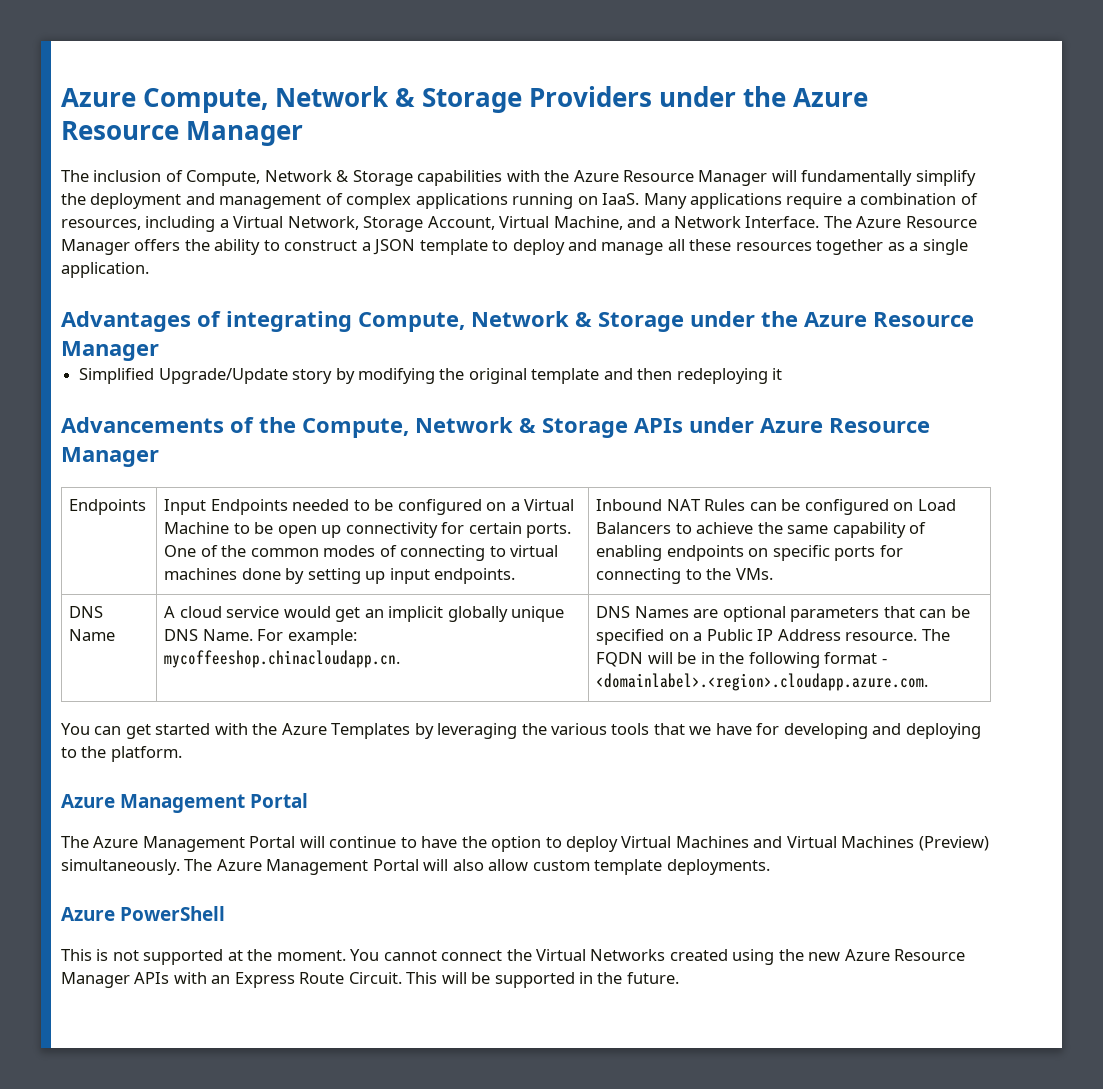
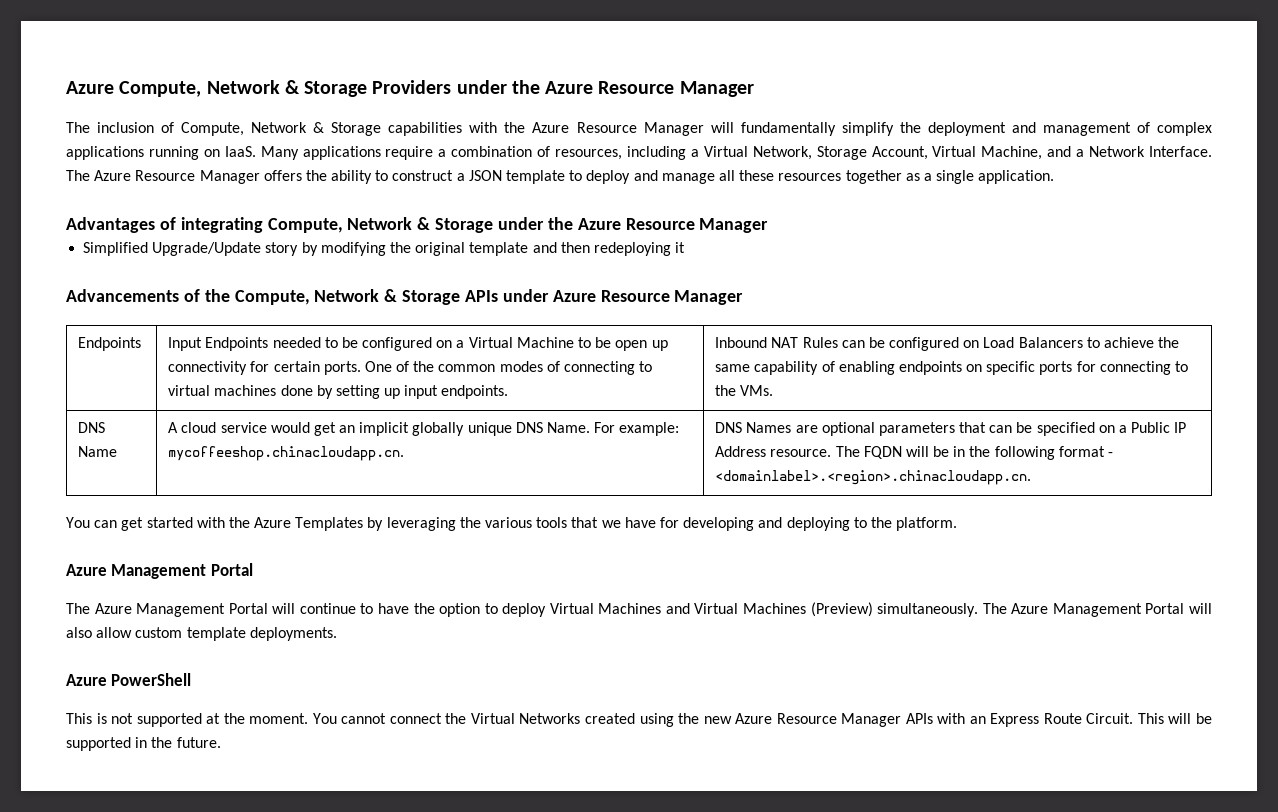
[596,673,929,691] <domainlabel>.<region>.cloudapp.azure.com. -> [715,470,1032,485] <domainlabel>.<region>.chinacloudapp.cn.

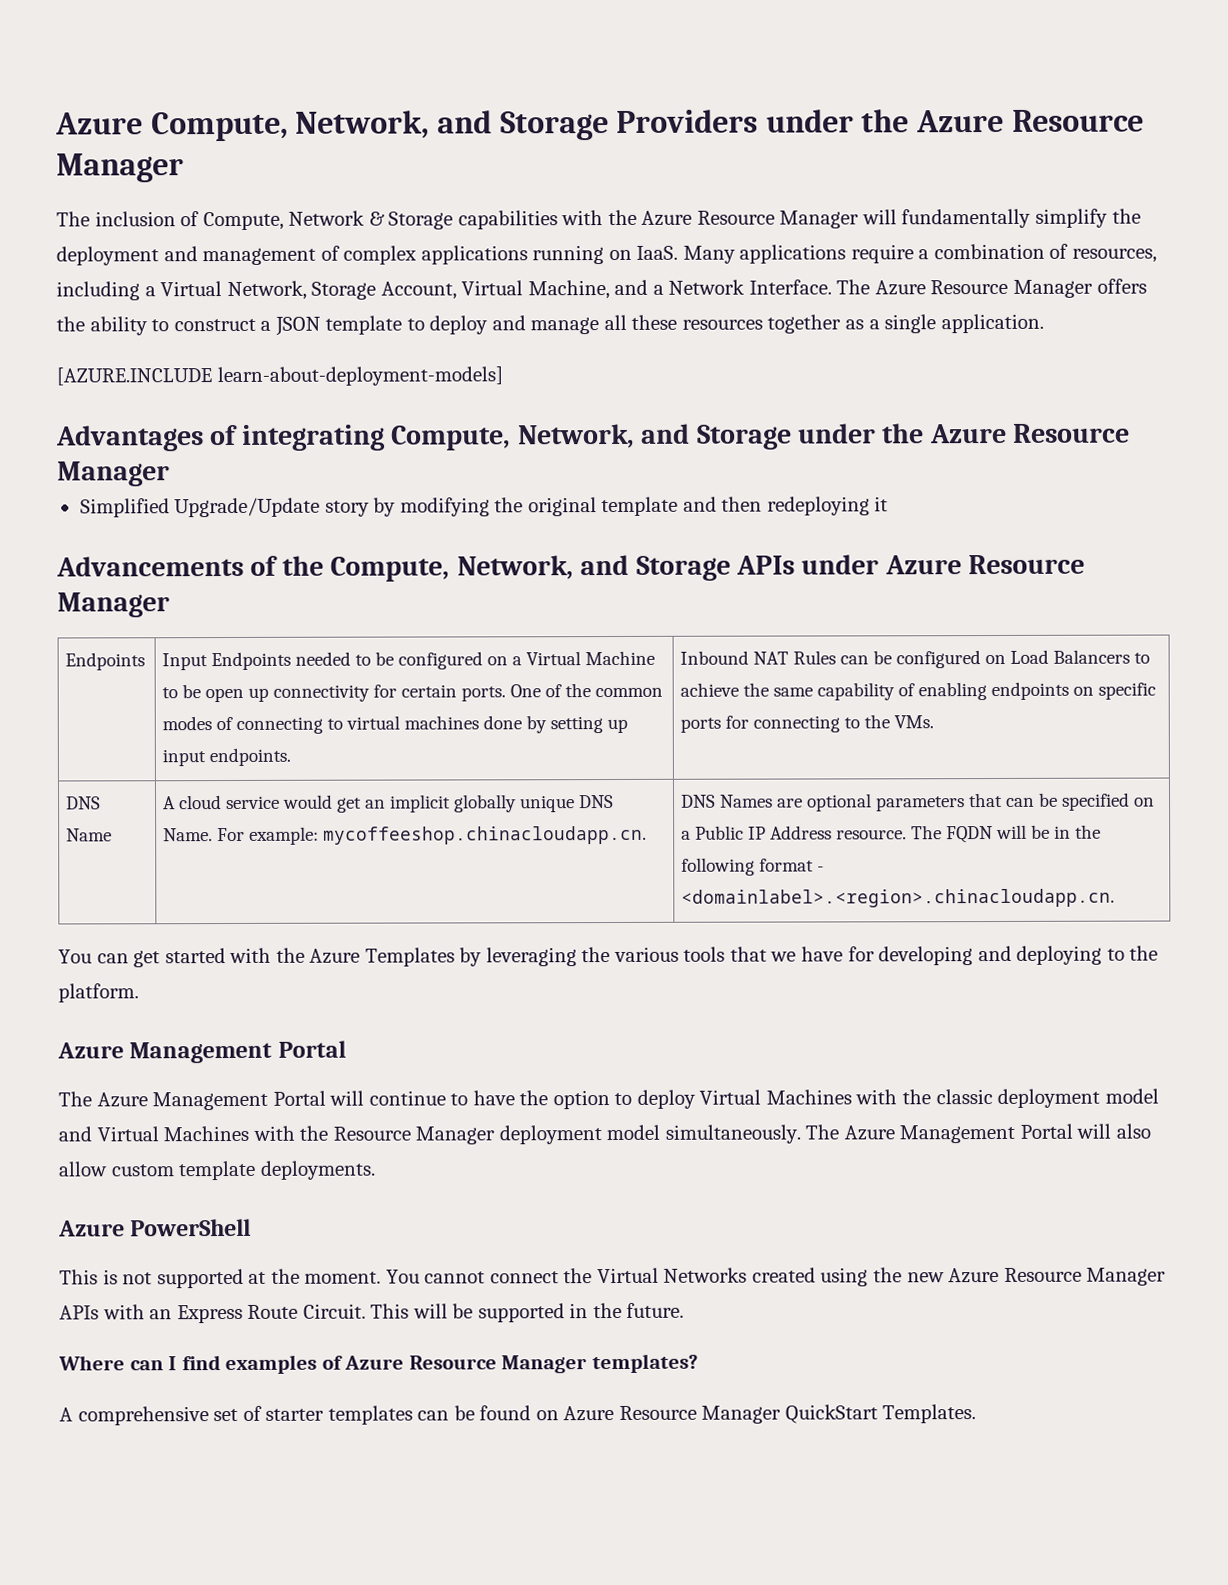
[206,80,300,94] Network & -> [295,110,492,139] Network, and
(1055, 177) none -> [56,366,503,387] // [AZURE.INCLUDE learn-about-deployment-models]
[347,217,431,230] Network & -> [517,423,691,449] Network, and
[314,289,398,302] Network & -> [456,554,630,580] Network, and
[665,602,873,617] and Virtual Machines (Preview) -> [855,1088,1159,1108] [58,1124,661,1145] with the classic deployment model and Virtual Machines with the Resource Manager deployment model
(221, 742) none -> [58,1353,698,1375] [59,1404,977,1426] // Where can I find examples of Azure Resource Manager templates? // A comprehensive set of starter templates can be found on Azure Resource Manager QuickStart Templates.

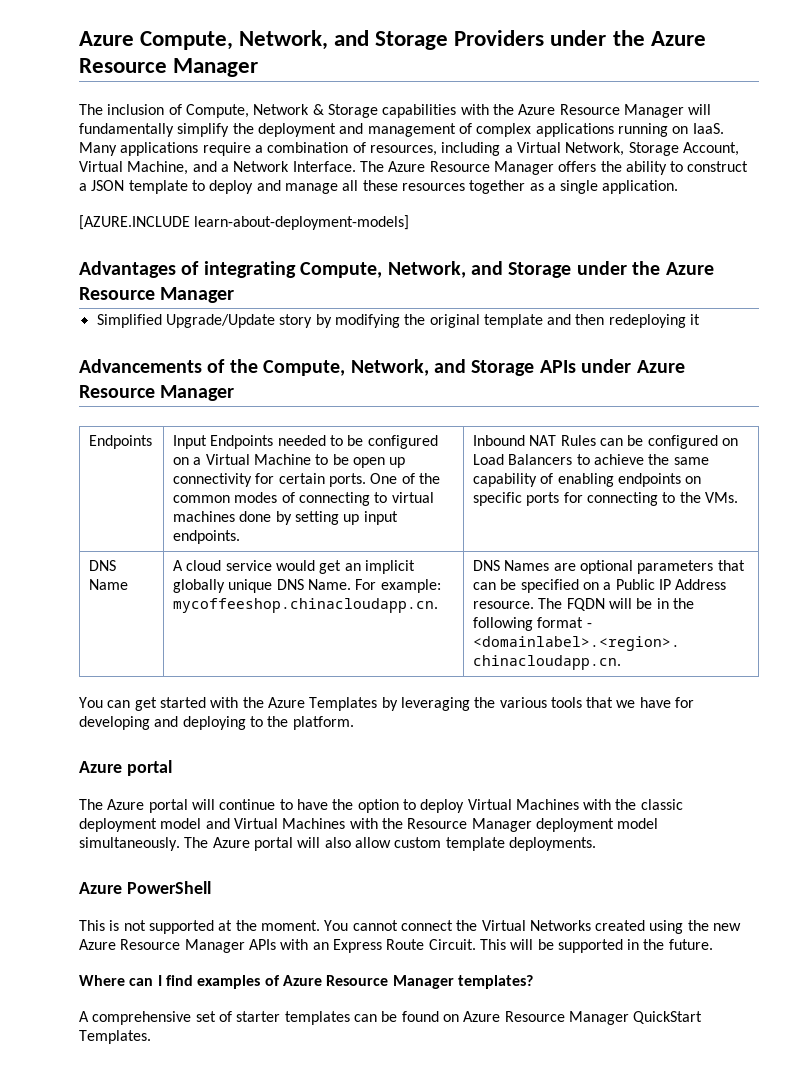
[129,1040,346,1064] [58,1090,326,1111] Management Portal // The Azure Management Portal -> [126,760,172,776] [79,799,188,813] portal // The Azure portal
[899,1123,1073,1144] Management Portal -> [253,837,293,851] portal

